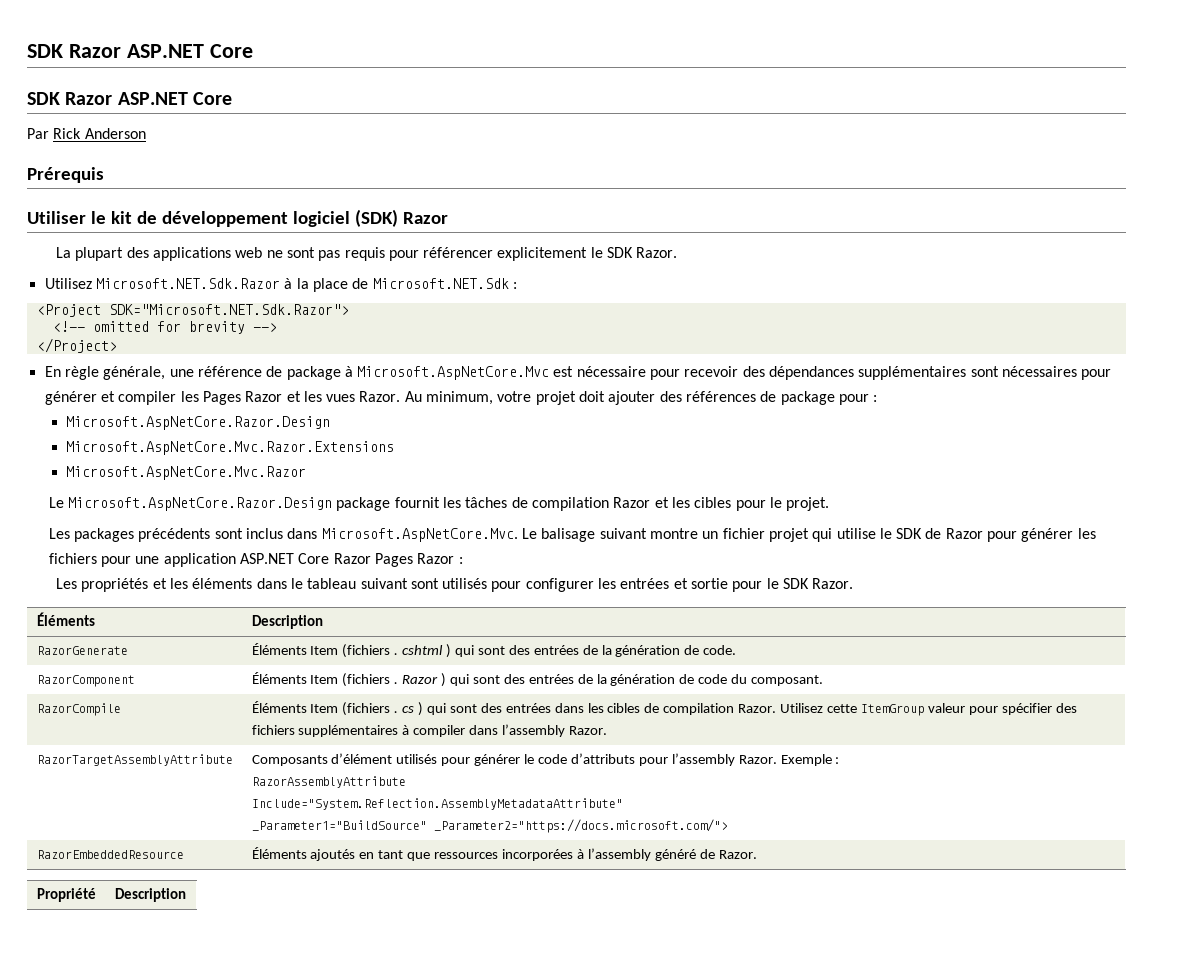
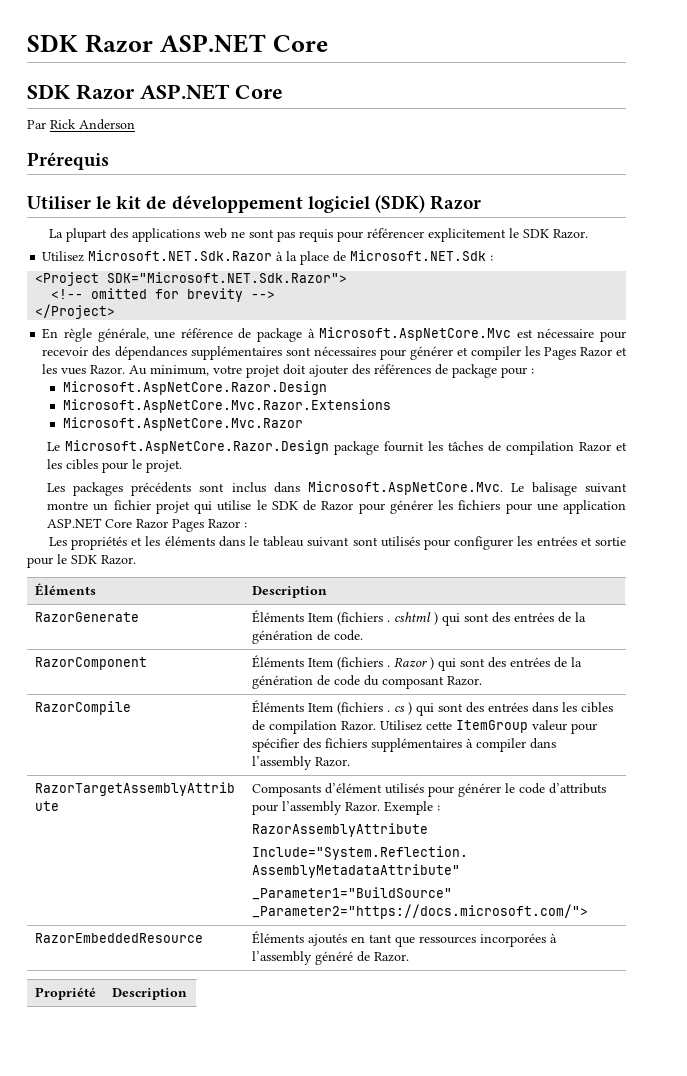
[751,675,824,686] composant. -> [381,676,482,689] composant Razor.

